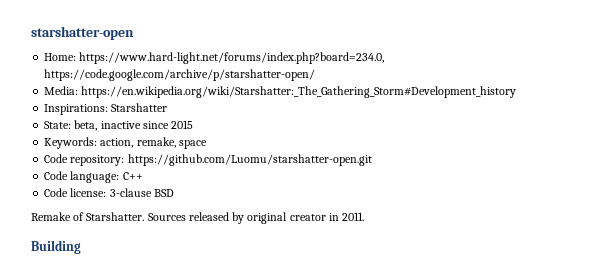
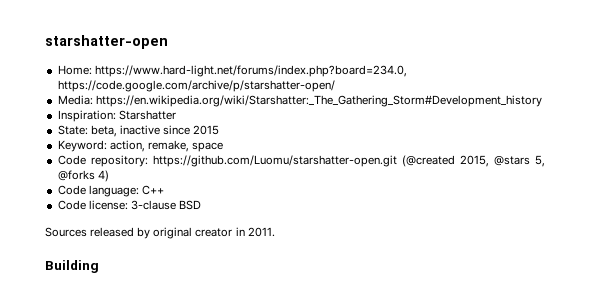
[44,104,109,115] Inspirations: -> [57,110,116,122] Inspiration:
[44,137,98,149] Keywords: -> [57,140,107,152] Keyword:
(372, 160) none -> [401,155,545,167] [57,170,109,182] (@created 2015, @stars 5, @forks 4)
[31,212,145,221] Remake of Starshatter. -> (201, 205) none

